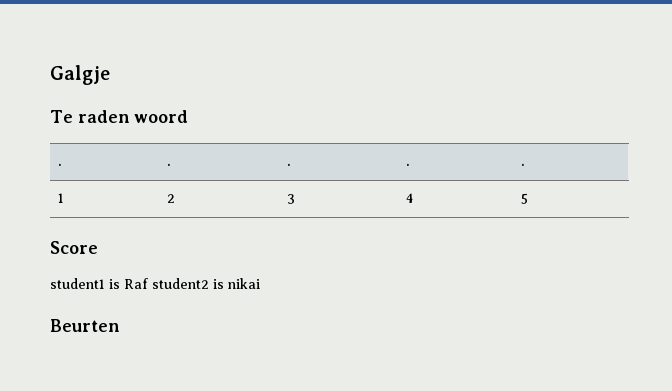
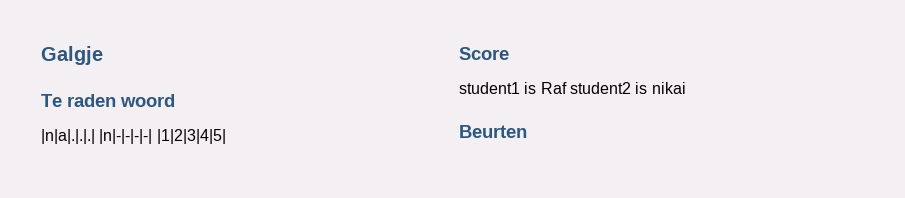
[57,163,62,166] [166,163,171,166] [286,163,291,166] [405,163,410,166] [520,163,525,166] [57,193,64,203] [166,194,175,203] [286,194,295,204] [405,193,413,203] [520,193,528,204] // . | . | . | . | . // 1 | 2 | 3 | 4 | 5 -> [41,129,226,144] // |n|a|.|.|.| |n|-|-|-|-| |1|2|3|4|5|

